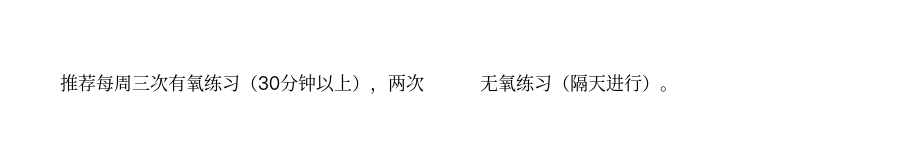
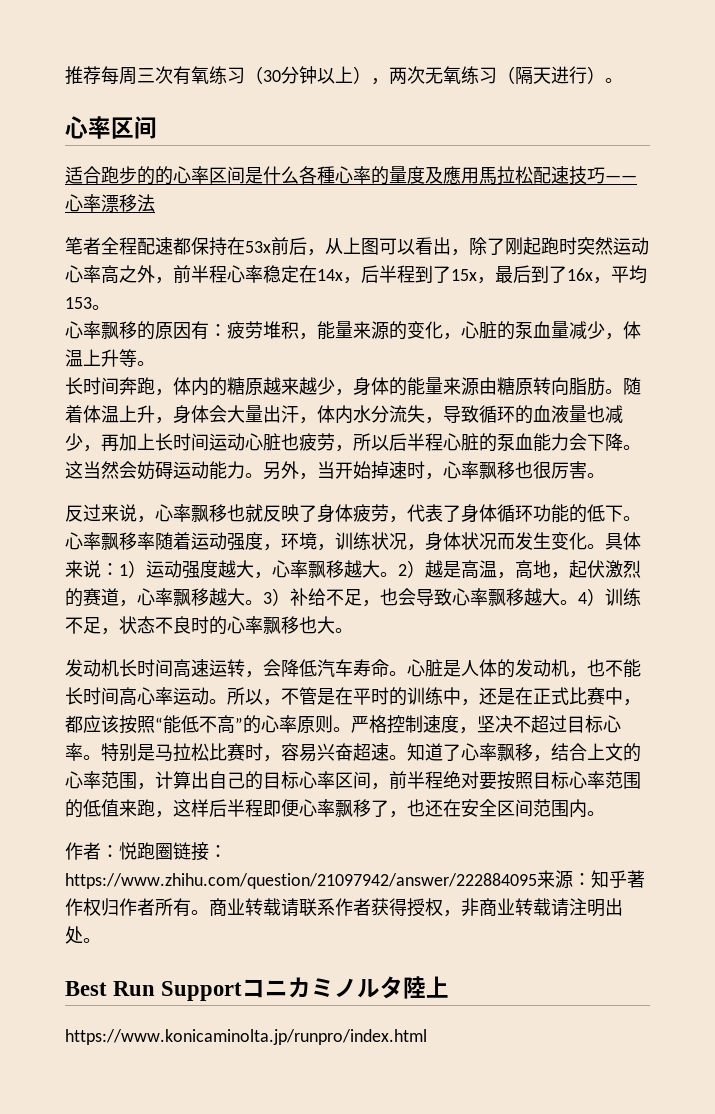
(678, 89) none -> [65,116,157,139] [65,166,637,185] [65,194,155,212] [65,237,649,256] [65,265,647,284] [65,297,110,310] [65,321,641,340] [65,349,155,367] [65,377,641,396] [65,405,623,424] [65,433,641,452] [65,461,605,480] [65,504,641,523] [65,532,641,551] [65,560,641,579] [65,588,641,607] [65,616,353,635] [65,659,641,678] [65,687,641,706] [65,715,621,734] [65,743,641,762] [65,771,641,790] [65,799,605,818] [65,842,227,861] [65,870,645,889] [65,898,623,917] [65,926,101,944] [65,976,450,1001] [65,1029,427,1045] // 心率区间 // 适合跑步的的心率区间是什么各種心率的量度及應用馬拉松配速技巧——心率漂移法 // 笔者全程配速都保持在53x前后，从上图可以看出，除了刚起跑时突然运动心率高之外，前半程心率稳定在14x，后半程到了15x，最后到了16x，平均153。 // 心率飘移的原因有：疲劳堆积，能量来源的变化，心脏的泵血量减少，体温上升等。 // 长时间奔跑，体内的糖原越来越少，身体的能量来源由糖原转向脂肪。随着体温上升，身体会大量出汗，体内水分流失，导致循环的血液量也减少，再加上长时间运动心脏也疲劳，所以后半程心脏的泵血能力会下降。这当然会妨碍运动能力。另外，当开始掉速时，心率飘移也很厉害。 // 反过来说，心率飘移也就反映了身体疲劳，代表了身体循环功能的低下。心率飘移率随着运动强度，环境，训练状况，身体状况而发生变化。具体来说：1）运动强度越大，心率飘移越大。2）越是高温，高地，起伏激烈的赛道，心率飘移越大。3）补给不足，也会导致心率飘移越大。4）训练不足，状态不良时的心率飘移也大。 // 发动机长时间高速运转，会降低汽车寿命。心脏是人体的发动机，也不能长时间高心率运动。所以，不管是在平时的训练中，还是在正式比赛中，都应该按照“能低不高”的心率原则。严格控制速度，坚决不超过目标心率。特别是马拉松比赛时，容易兴奋超速。知道了心率飘移，结合上文的心率范围，计算出自己的目标心率区间，前半程绝对要按照目标心率范围的低值来跑，这样后半程即便心率飘移了，也还在安全区间范围内。 // 作者：悦跑圈链接：https://www.zhihu.com/question/21097942/answer/222884095来源：知乎著作权归作者所有。商业转载请联系作者获得授权，非商业转载请注明出处。 // Best Run Supportコニカミノルタ陸上 // https://www.konicaminolta.jp/runpro/index.html

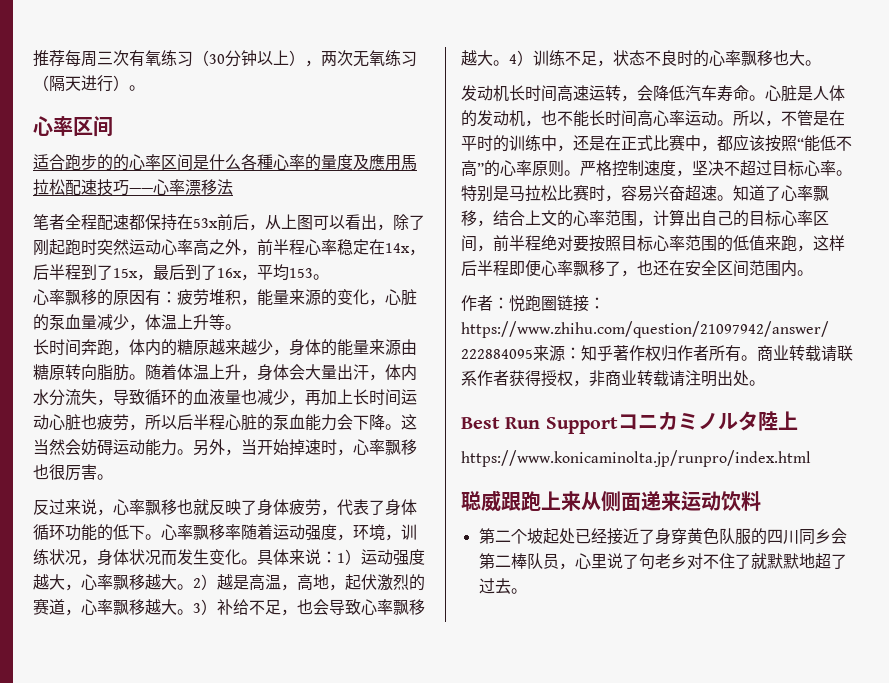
(427, 1037) none -> [461,490,761,512] [478,528,847,545] [478,553,847,570] [478,578,527,594] // 聪威跟跑上来从侧面递来运动饮料 // 第二个坡起处已经接近了身穿黄色队服的四川同乡会第二棒队员，心里说了句老乡对不住了就默默地超了过去。

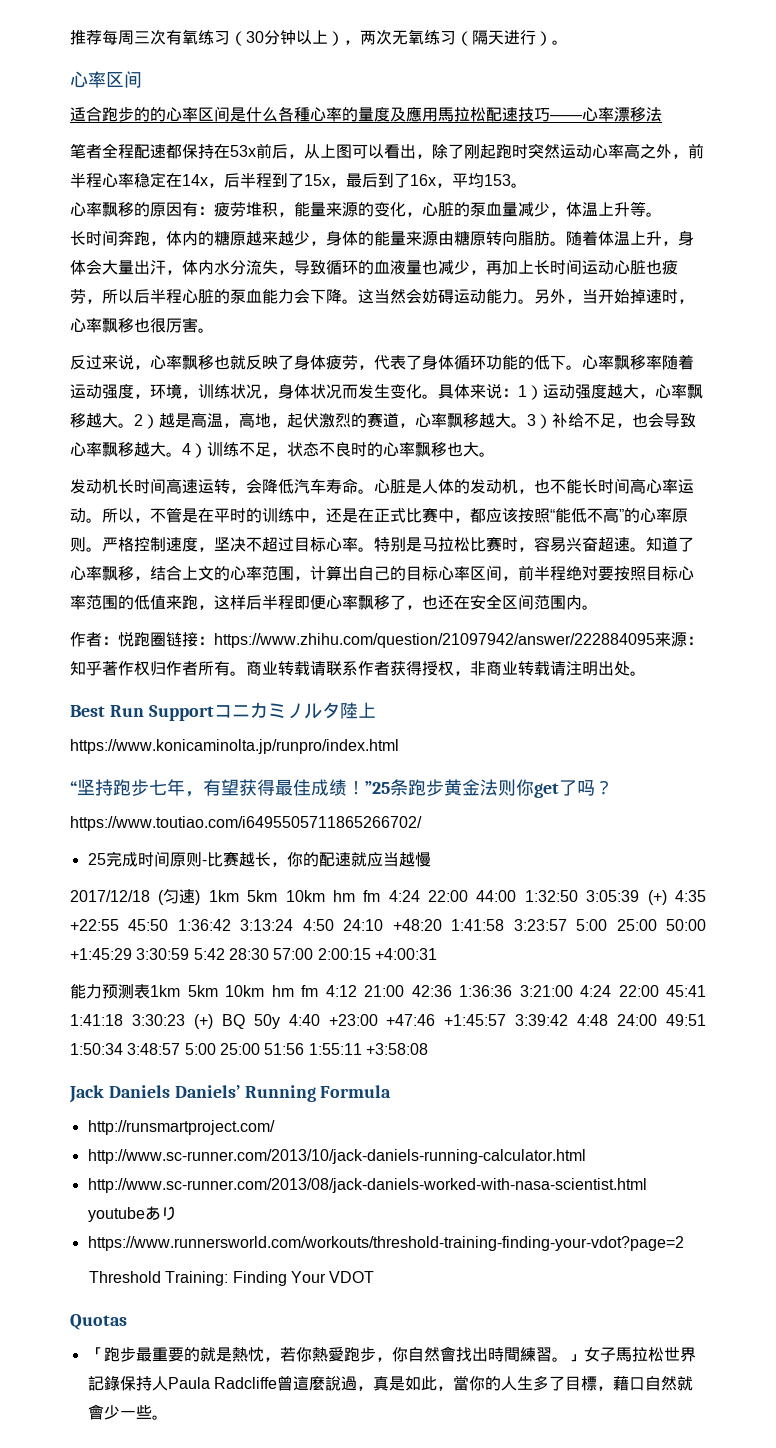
[461,490,761,512] [478,528,847,545] [478,553,847,570] [478,578,511,594] 聪威跟跑上来从侧面递来运动饮料 // 第二个坡起处已经接近了身穿黄色队服的四川同乡会第二棒队员，心里说了句老乡对不住了就默默地超了过去 -> [70,779,613,798] [70,816,422,831] [87,851,431,867] [70,889,706,905] [70,919,706,931] [70,948,437,960] [70,984,706,999] [70,1014,706,1029] [70,1043,428,1055] [69,1085,392,1103] [87,1120,275,1135] [87,1149,586,1164] [87,1178,647,1193] [87,1206,177,1222] [87,1236,684,1251] [88,1271,375,1286] [70,1314,127,1330] [87,1346,696,1362] [87,1375,693,1391] [87,1404,152,1420] “坚持跑步七年，有望获得最佳成绩！”25条跑步黄金法则你get了吗？ // https://www.toutiao.com/i6495505711865266702/ // 25完成时间原则-比赛越长，你的配速就应当越慢 // 2017/12/18 (匀速) 1km 5km 10km hm fm 4:24 22:00 44:00 1:32:50 3:05:39 (+) 4:35 +22:55 45:50 1:36:42 3:13:24 4:50 24:10 +48:20 1:41:58 3:23:57 5:00 25:00 50:00 +1:45:29 3:30:59 5:42 28:30 57:00 2:00:15 +4:00:31 // 能力预测表1km 5km 10km hm fm 4:12 21:00 42:36 1:36:36 3:21:00 4:24 22:00 45:41 1:41:18 3:30:23 (+) BQ 50y 4:40 +23:00 +47:46 +1:45:57 3:39:42 4:48 24:00 49:51 1:50:34 3:48:57 5:00 25:00 51:56 1:55:11 +3:58:08 // Jack Daniels Daniels’ Running Formula // http://runsmartproject.com/ // http://www.sc-runner.com/2013/10/jack-daniels-running-calculator.html // http://www.sc-runner.com/2013/08/jack-daniels-worked-with-nasa-scientist.html youtubeあり // https://www.runnersworld.com/workouts/threshold-training-finding-your-vdot?page=2 // Threshold Training: Finding Your VDOT // Quotas // 「跑步最重要的就是熱忱，若你熱愛跑步，你自然會找出時間練習。」女子馬拉松世界記錄保持人Paula Radcliffe曾這麼說過，真是如此，當你的人生多了目標，藉口自然就會少一些

